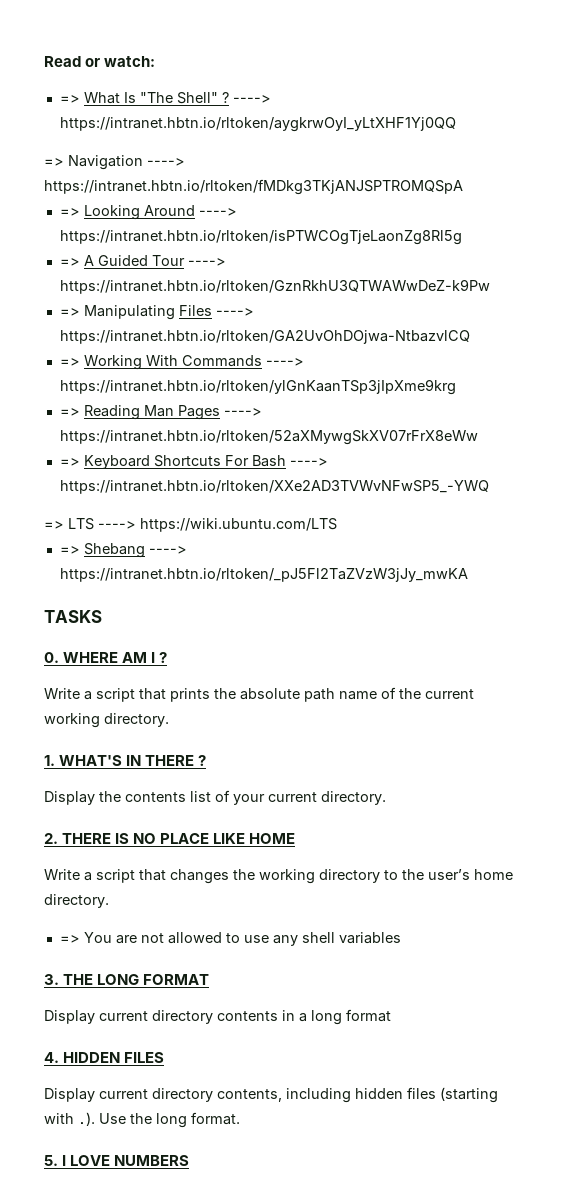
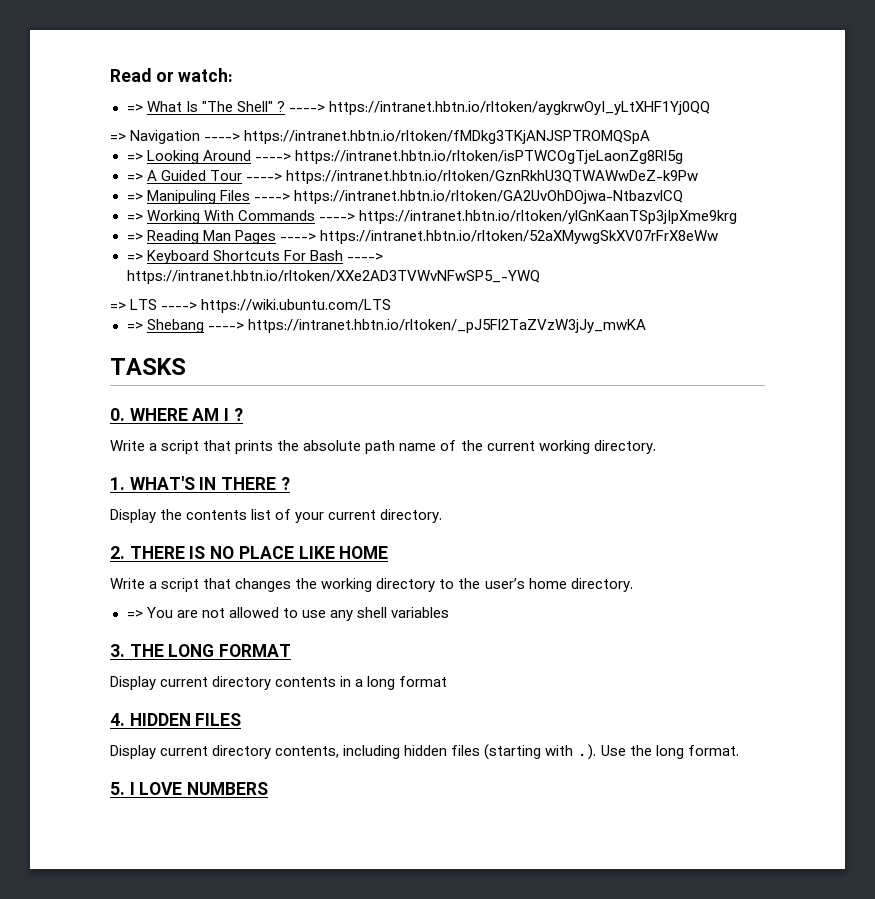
[83,305,175,320] Manipulating -> [146,190,216,204] Manipuling

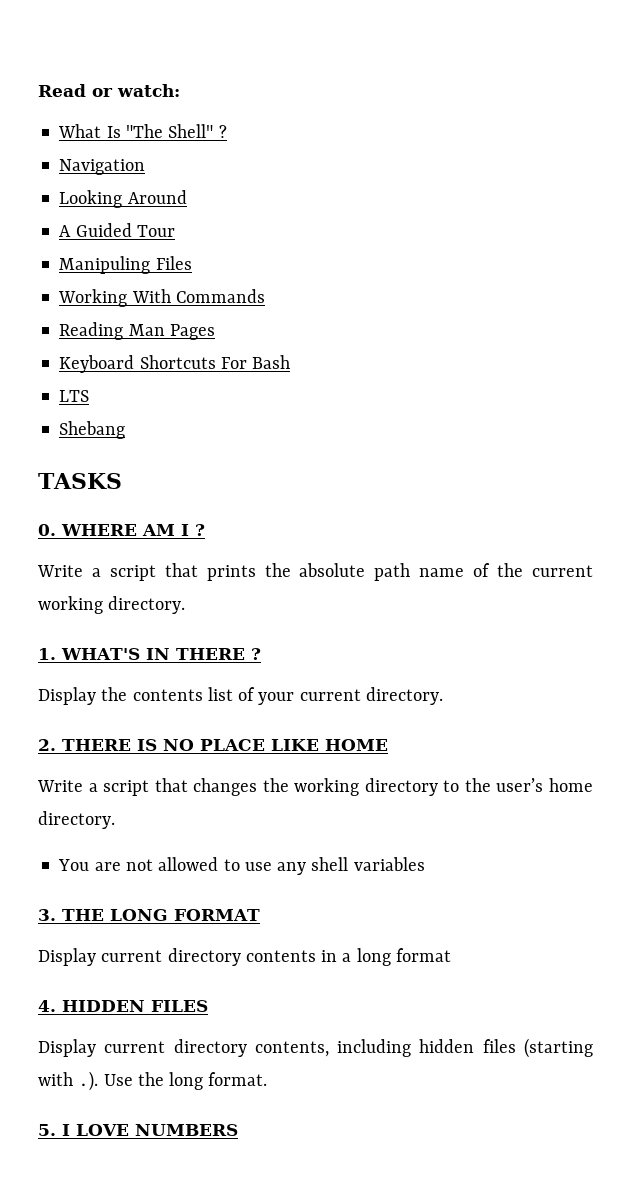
[126,104,143,112] => -> (180, 90) none
[288,101,710,115] [110,130,651,144] [126,153,143,161] ----> https://intranet.hbtn.io/rltoken/aygkrwOyI_yLtXHF1Yj0QQ // => Navigation ----> https://intranet.hbtn.io/rltoken/fMDkg3TKjANJSPTROMQSpA // => -> [59,159,146,175] // Navigation //
[254,150,683,164] [126,173,143,181] ----> https://intranet.hbtn.io/rltoken/isPTWCOgTjeLaonZg8Rl5g // => -> (187, 197) //
[245,170,698,184] [126,193,143,201] ----> https://intranet.hbtn.io/rltoken/GznRkhU3QTWAWwDeZ-k9Pw // => -> (175, 231) //
[253,190,683,204] [126,213,143,221] ----> https://intranet.hbtn.io/rltoken/GA2UvOhDOjwa-NtbazvlCQ // => -> (192, 263) //
[318,210,737,224] [126,233,143,241] ----> https://intranet.hbtn.io/rltoken/ylGnKaanTSp3jIpXme9krg // => -> (265, 296) //
[279,230,718,244] [126,253,143,261] ----> https://intranet.hbtn.io/rltoken/52aXMywgSkXV07rFrX8eWw // => -> (215, 332) //
[346,253,383,261] [126,270,540,284] [110,299,392,313] [126,322,143,330] ----> https://intranet.hbtn.io/rltoken/XXe2AD3TVWvNFwSP5_-YWQ // => LTS ----> https://wiki.ubuntu.com/LTS // => -> [59,390,90,402] // LTS //
[207,319,646,333] ----> https://intranet.hbtn.io/rltoken/_pJ5Fl2TaZVzW3jJy_mwKA -> (126, 430) none
[126,610,143,618] => -> (115, 820) none

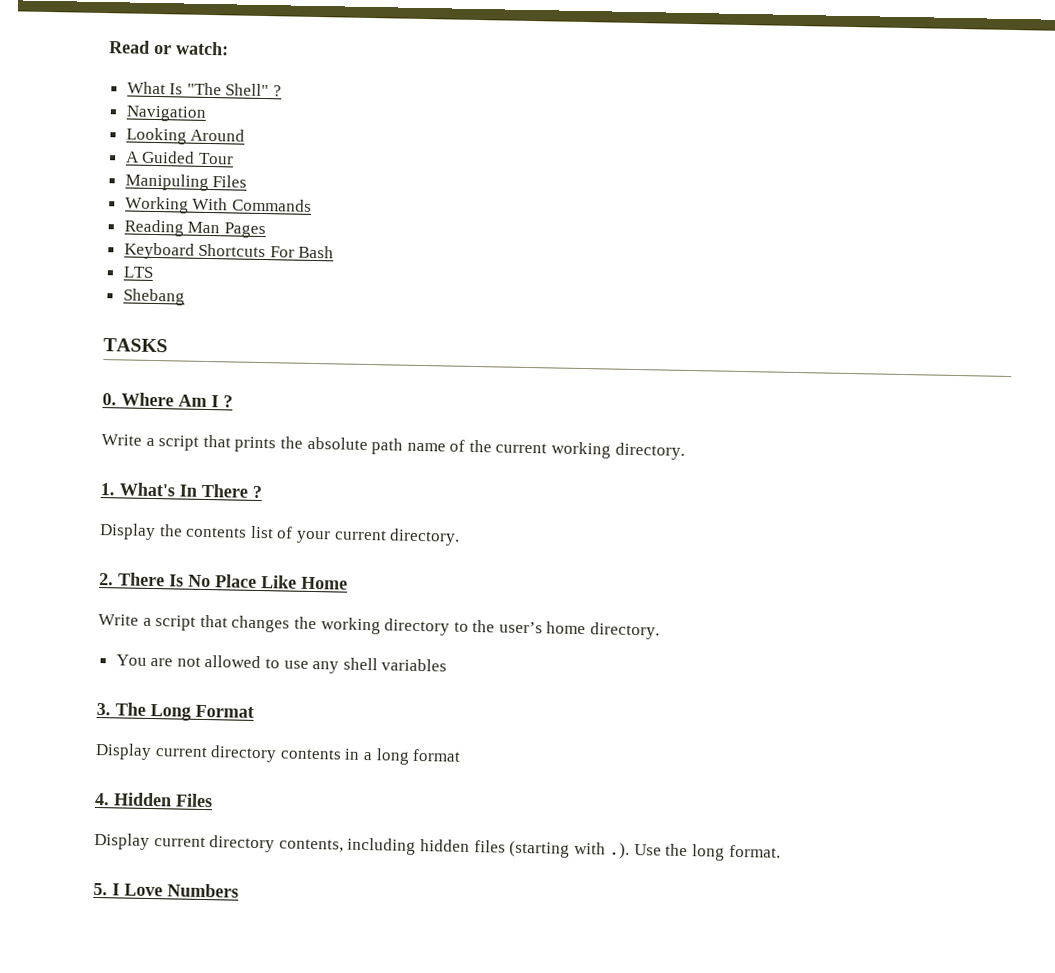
[61,524,175,536] WHERE AM -> [121,392,207,407] Where Am
[61,648,245,660] WHAT'S IN THERE -> [119,482,248,498] What's In There
[62,739,388,751] THERE IS NO PLACE LIKE HOME -> [118,572,348,590] There Is No Place Like Home
[62,909,260,921] THE LONG FORMAT -> [115,702,254,721] The Long Format
[62,1000,208,1012] HIDDEN FILES -> [113,792,213,808] Hidden Files
[76,1124,238,1136] LOVE NUMBERS -> [124,883,239,898] Love Numbers

